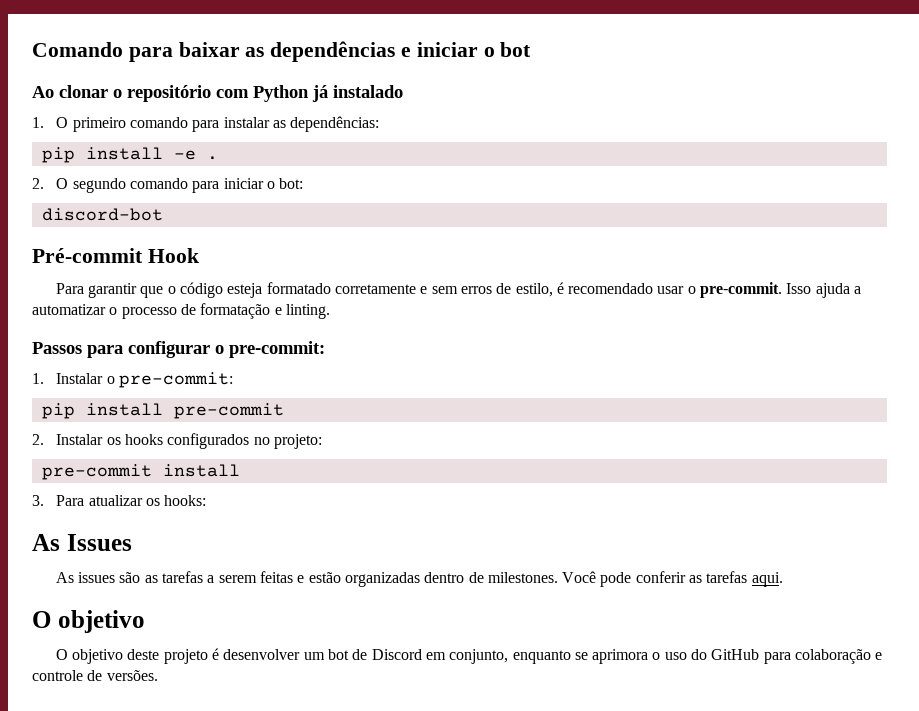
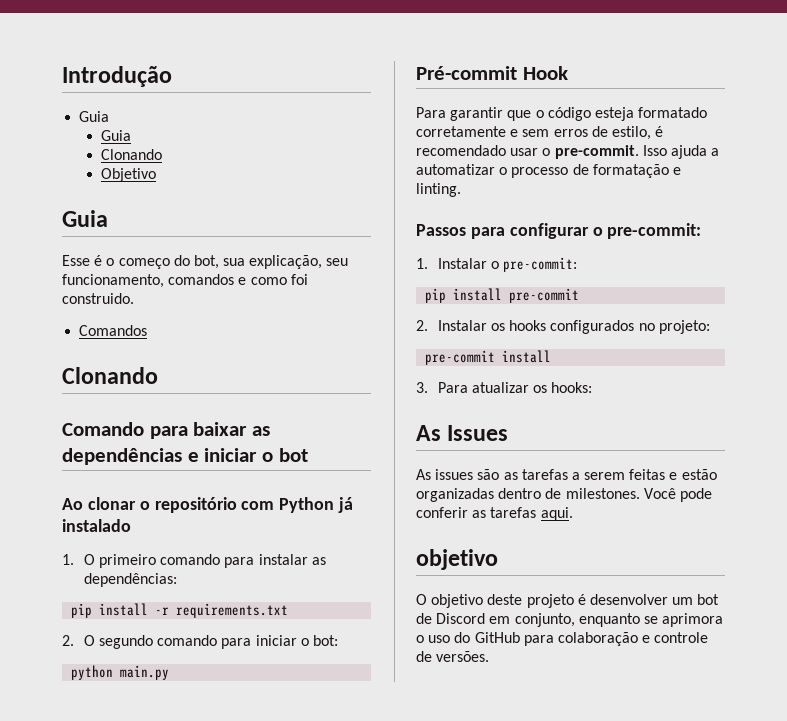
(32, 49) none -> [62,66,172,87] [79,111,110,122] [100,130,131,141] [100,149,162,160] [100,168,156,182] [62,210,108,227] [62,255,349,269] [62,274,308,288] [62,293,134,304] [79,325,148,336] [62,367,158,384] Introdução // Guia // Guia // Clonando // Objetivo // Guia // Esse é o começo do bot, sua explicação, seu funcionamento, comandos e como foi construido. // Comandos // Clonando //
[173,150,218,160] -e . -> [155,603,289,618] -r requirements.txt
[41,208,163,221] discord-bot -> [71,665,170,680] python main.py
[32,611,51,628] O -> (573, 514) none

